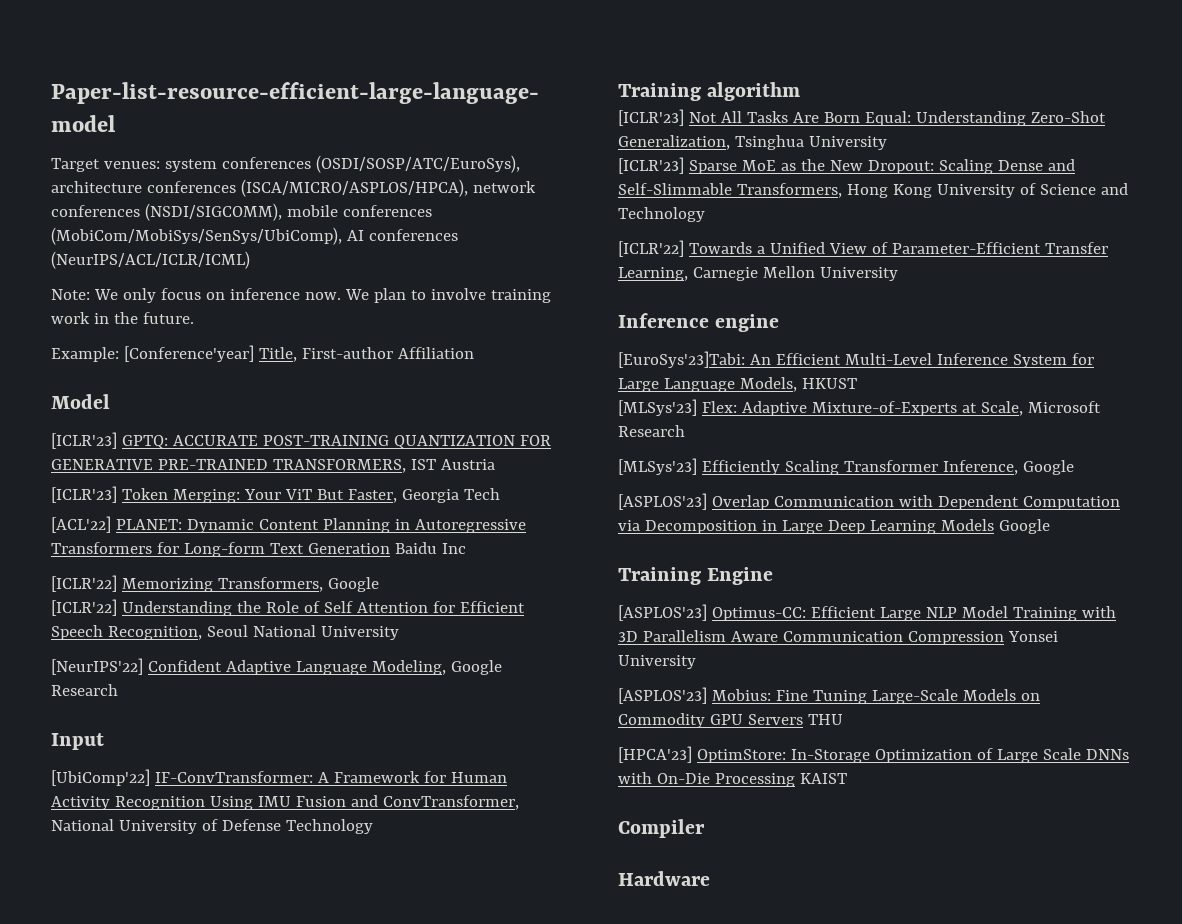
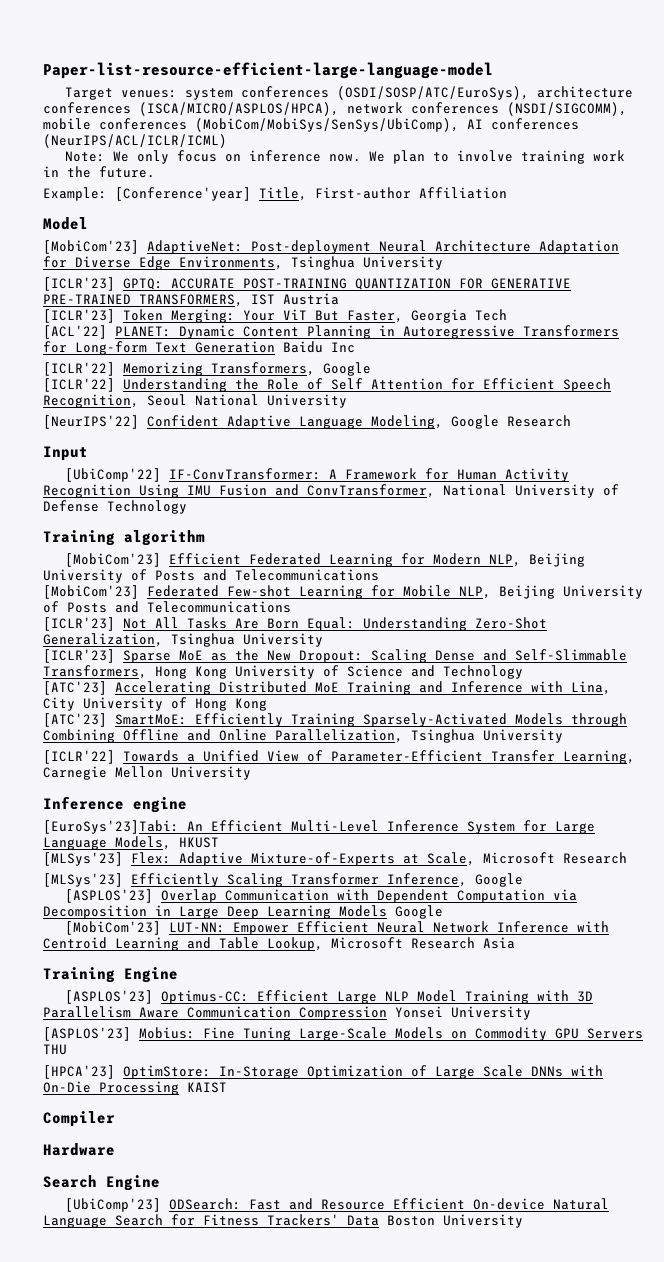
(110, 401) none -> [43,240,619,254] [43,256,443,270] // [MobiCom'23] AdaptiveNet: Post-deployment Neural Architecture Adaptation for Diverse Edge Environments, Tsinghua University
(801, 91) none -> [65,553,586,567] [43,569,379,583] [43,585,643,599] [43,601,291,613] // [MobiCom'23] Efficient Federated Learning for Modern NLP, Beijing University of Posts and Telecommunications // [MobiCom'23] Federated Few-shot Learning for Mobile NLP, Beijing University of Posts and Telecommunications
(705, 214) none -> [43,681,611,695] [43,697,267,711] [43,713,627,727] [43,729,563,743] // [ATC'23] Accelerating Distributed MoE Training and Inference with Lina, City University of Hong Kong // [ATC'23] SmartMoE: Efficiently Training Sparsely-Activated Models through Combining Offline and Online Parallelization, Tsinghua University
(1050, 526) none -> [65,921,610,935] [43,937,515,951] // [MobiCom'23] LUT-NN: Empower Efficient Neural Network Inference with Centroid Learning and Table Lookup, Microsoft Research Asia
(710, 878) none -> [43,1175,160,1191] [65,1198,610,1212] [43,1214,523,1228] // Search Engine // [UbiComp'23] ODSearch: Fast and Resource Efficient On-device Natural Language Search for Fitness Trackers' Data Boston University

